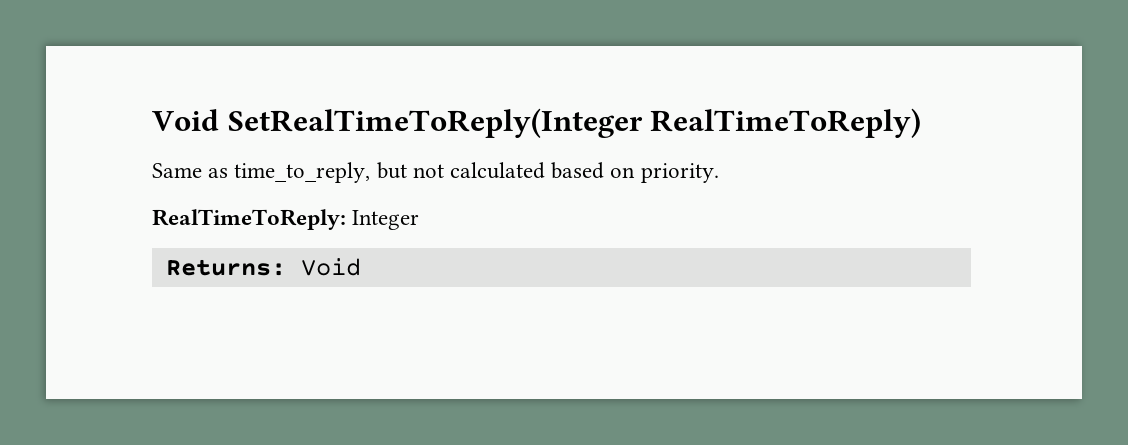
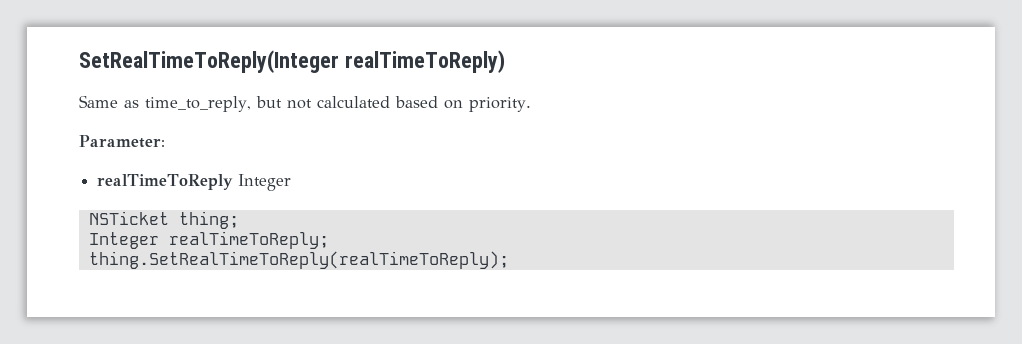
[152,108,922,138] Void SetRealTimeToReply(Integer RealTimeToReply) -> [79,50,505,73] SetRealTimeToReply(Integer realTimeToReply)
[152,209,346,230] RealTimeToReply: -> [79,135,165,148] [97,174,234,190] Parameter: // realTimeToReply
[165,258,361,276] Returns: Void -> [88,211,239,229] [88,231,329,249] [88,251,509,269] NSTicket thing; // Integer realTimeToReply; // thing.SetRealTimeToReply(realTimeToReply);

